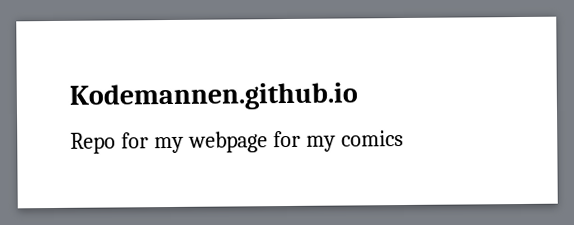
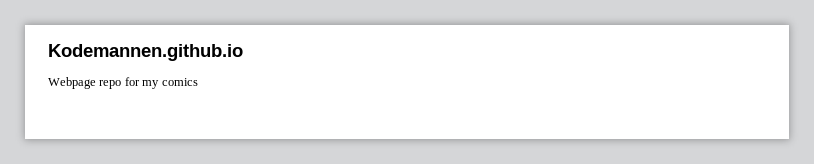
[70,131,268,154] Repo for my webpage -> [48,77,122,89] Webpage repo

